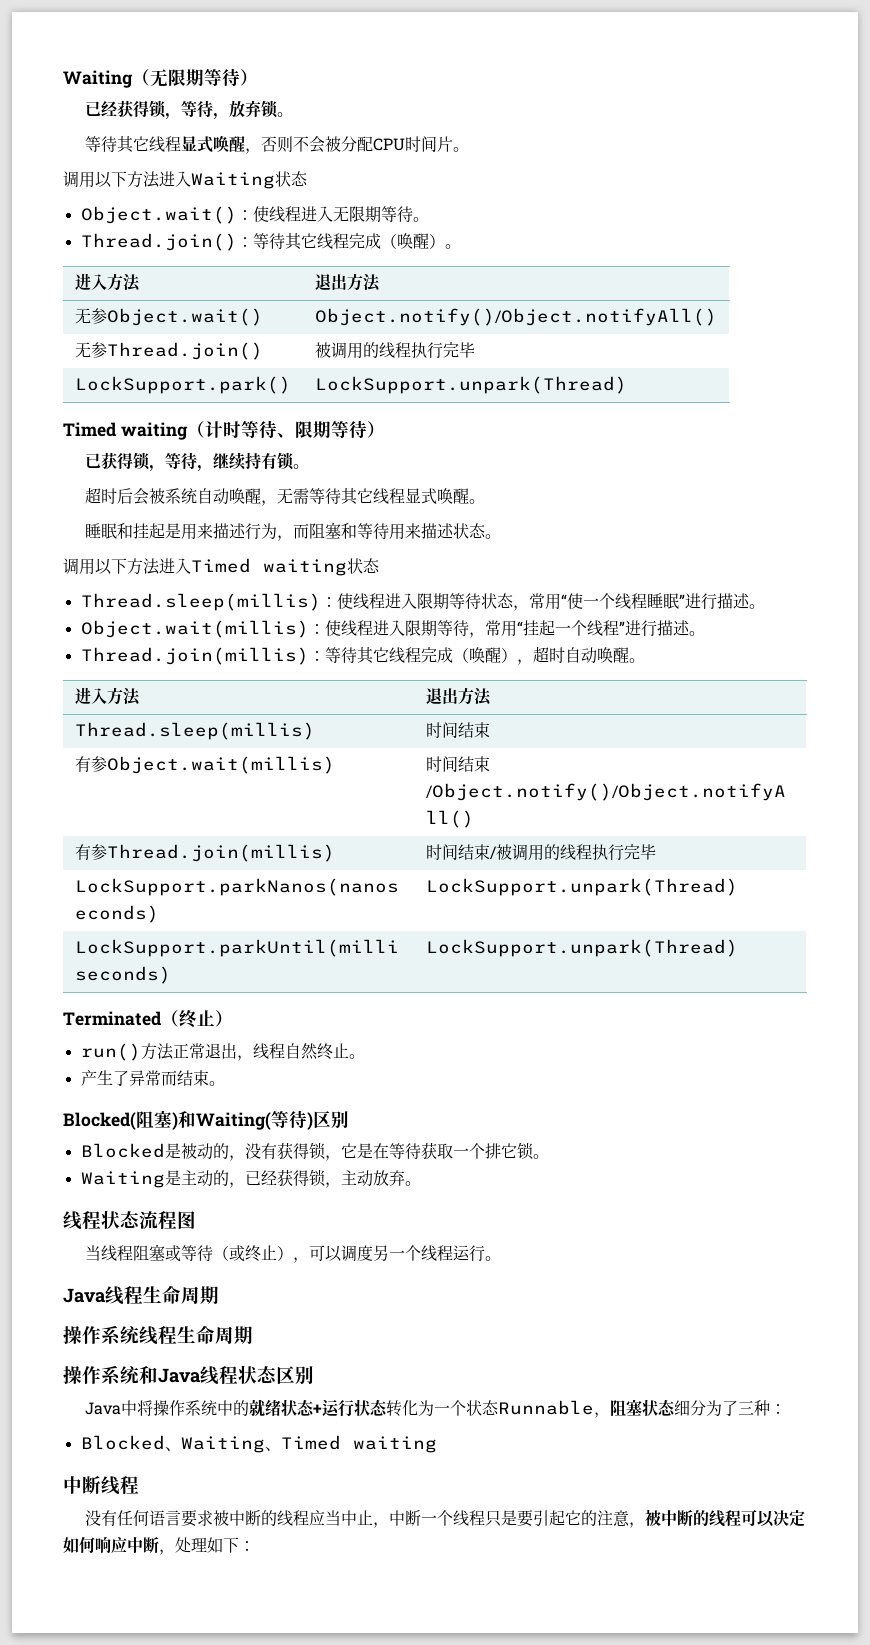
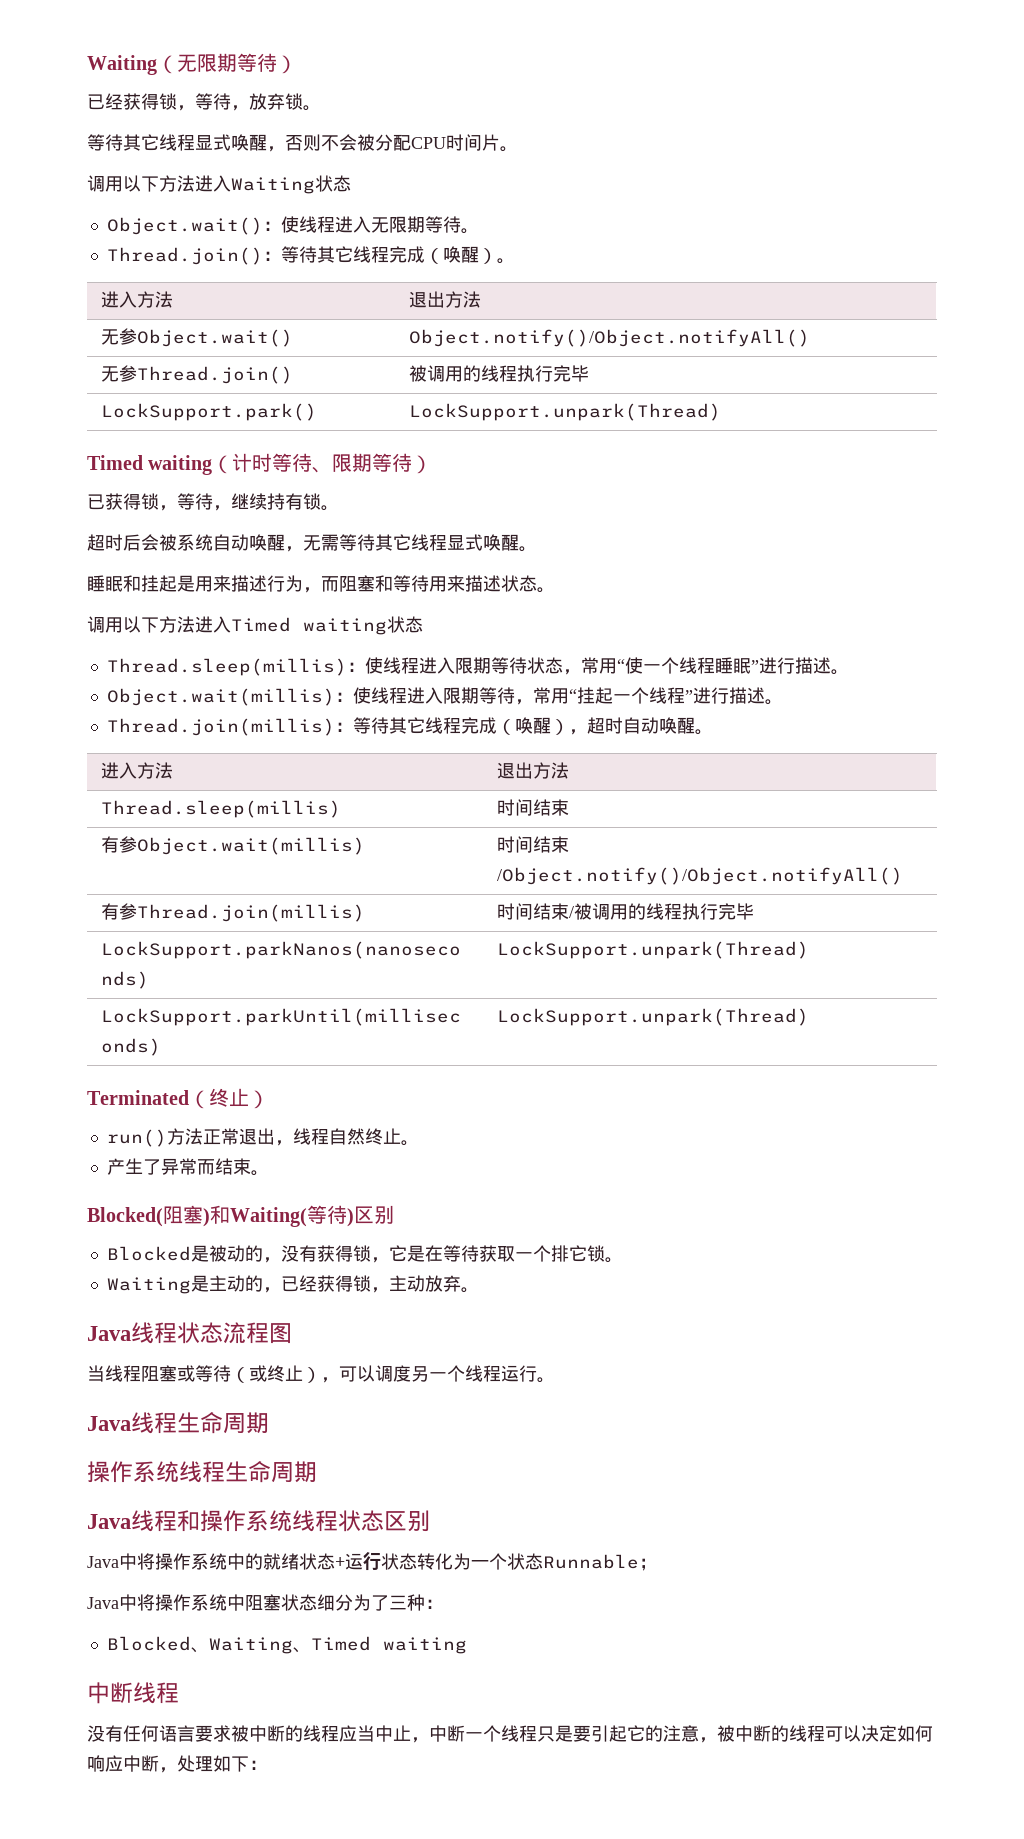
(421, 1183) none -> [87,1326,131,1341] Java
[63,1365,201,1385] 操作系统和Java -> [87,1510,292,1532] Java线程和操作系统
[594,1412,611,1418] ， -> [639,1558,657,1571] [87,1594,245,1611] ； // Java中将操作系统中

